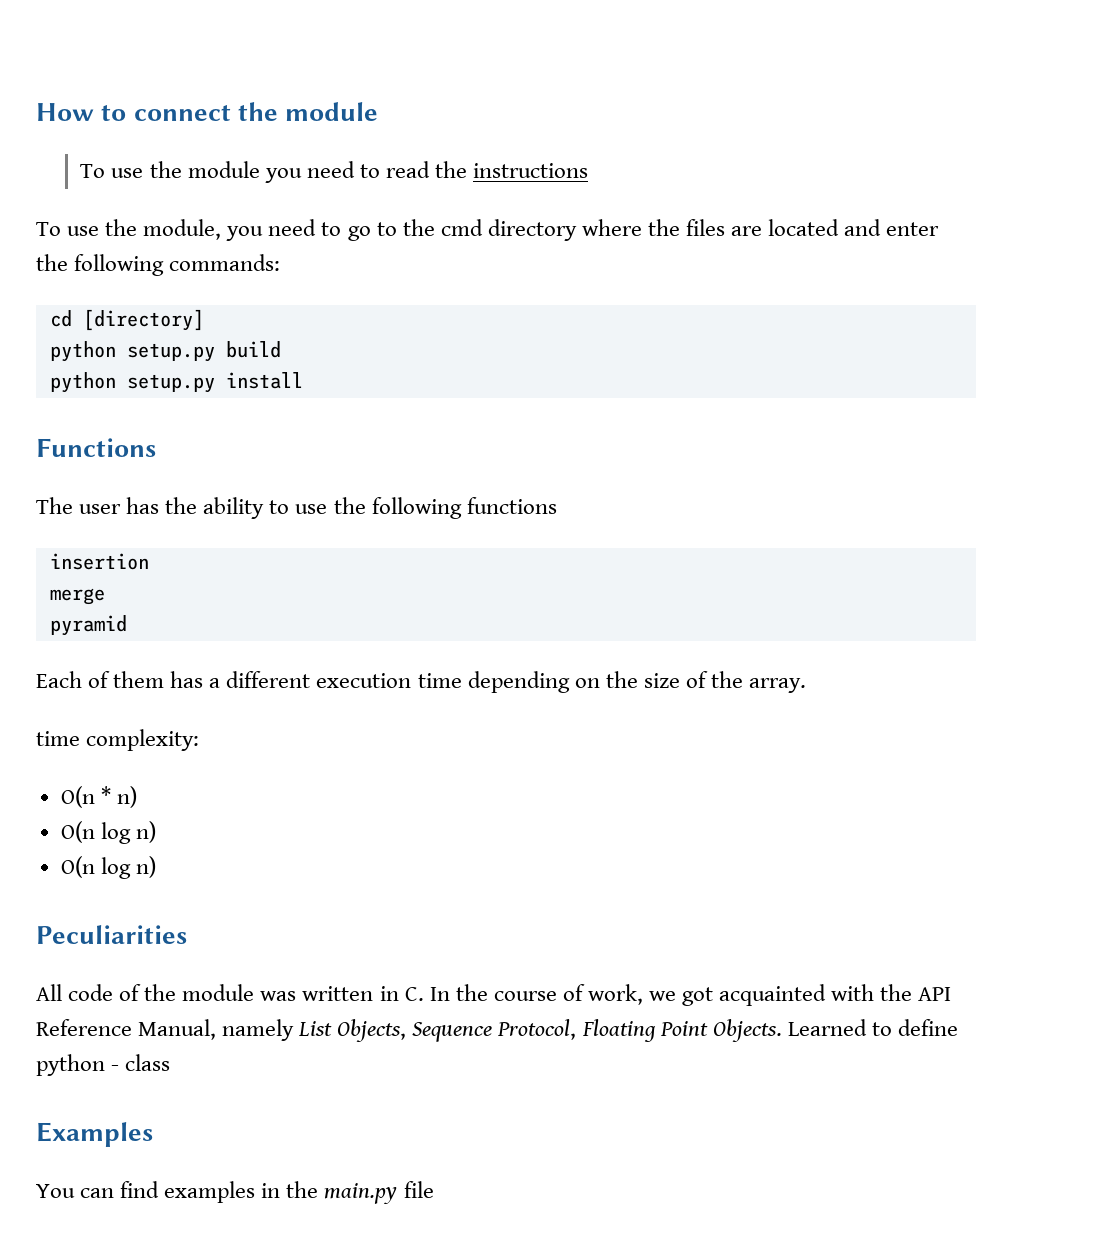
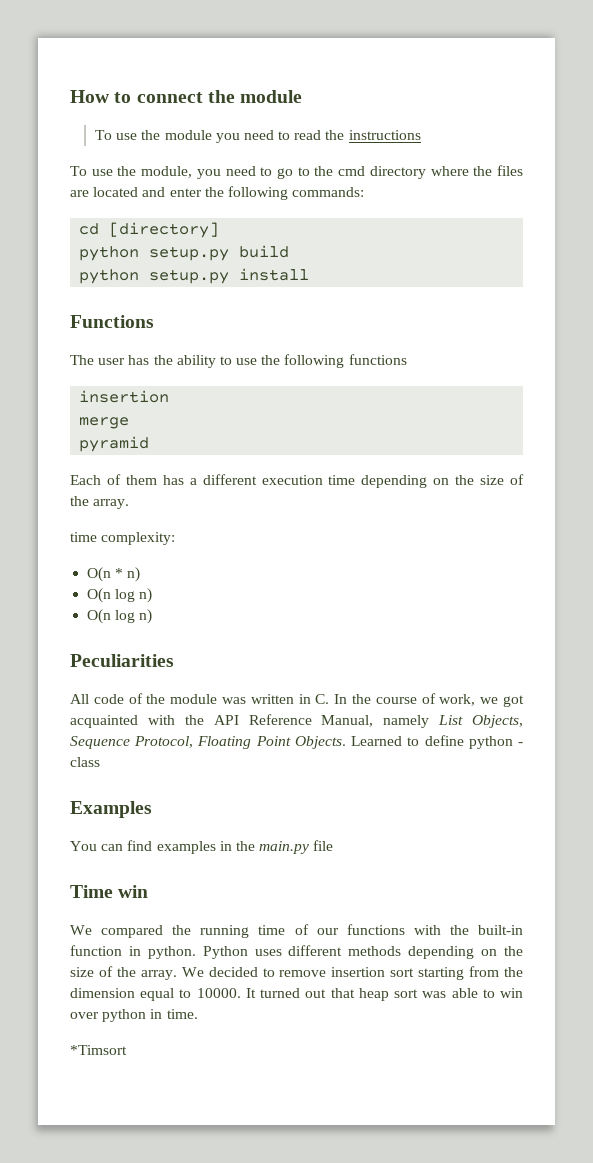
(434, 1189) none -> [70,885,149,898] [70,924,523,938] [70,945,524,959] [70,966,523,980] [70,988,523,1001] [70,1009,198,1022] [70,1045,127,1055] // Time win // We compared the running time of our functions with the built-in function in python. Python uses different methods depending on the size of the array. We decided to remove insertion sort starting from the dimension equal to 10000. It turned out that heap sort was able to win over python in time. // *Timsort

